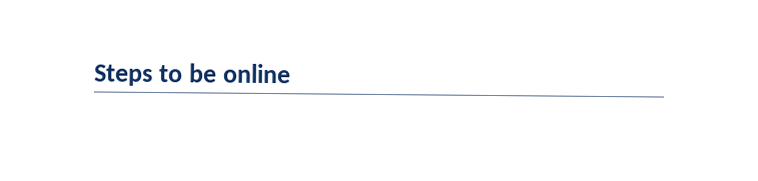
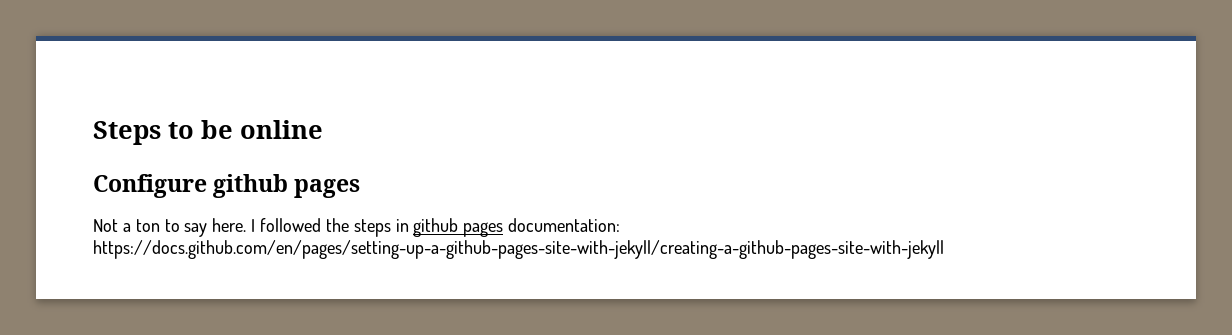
(292, 73) none -> [93,174,361,198] [93,218,621,237] [93,240,944,259] // Configure github pages // Not a ton to say here. I followed the steps in github pages documentation: https://docs.github.com/en/pages/setting-up-a-github-pages-site-with-jekyll/creating-a-github-pages-site-with-jekyll

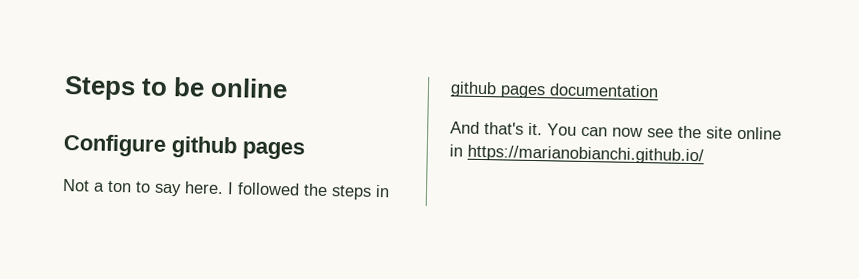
[508,218,621,232] [93,240,944,259] documentation: https://docs.github.com/en/pages/setting-up-a-github-pages-site-with-jekyll/creating-a-github-pages-site-with-jekyll -> [549,83,659,98] [450,121,782,140] [449,144,704,165] documentation // And that's it. You can now see the site online in https://marianobianchi.github.io/

